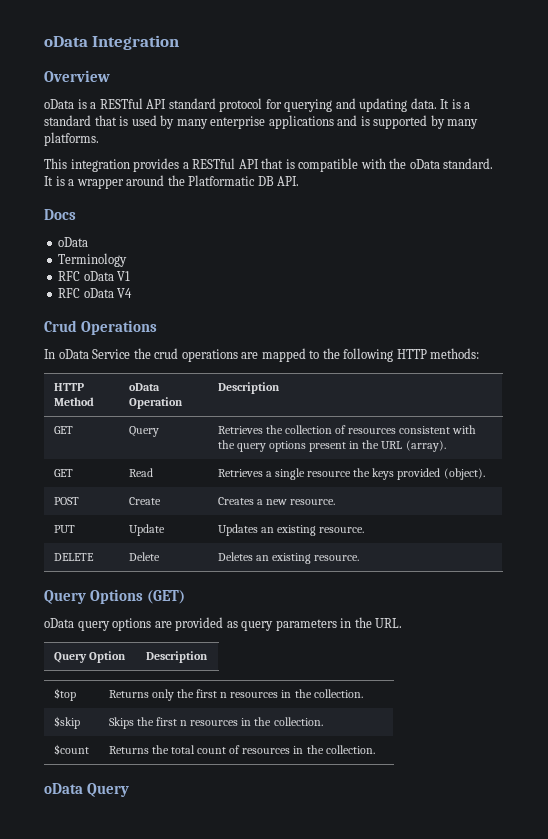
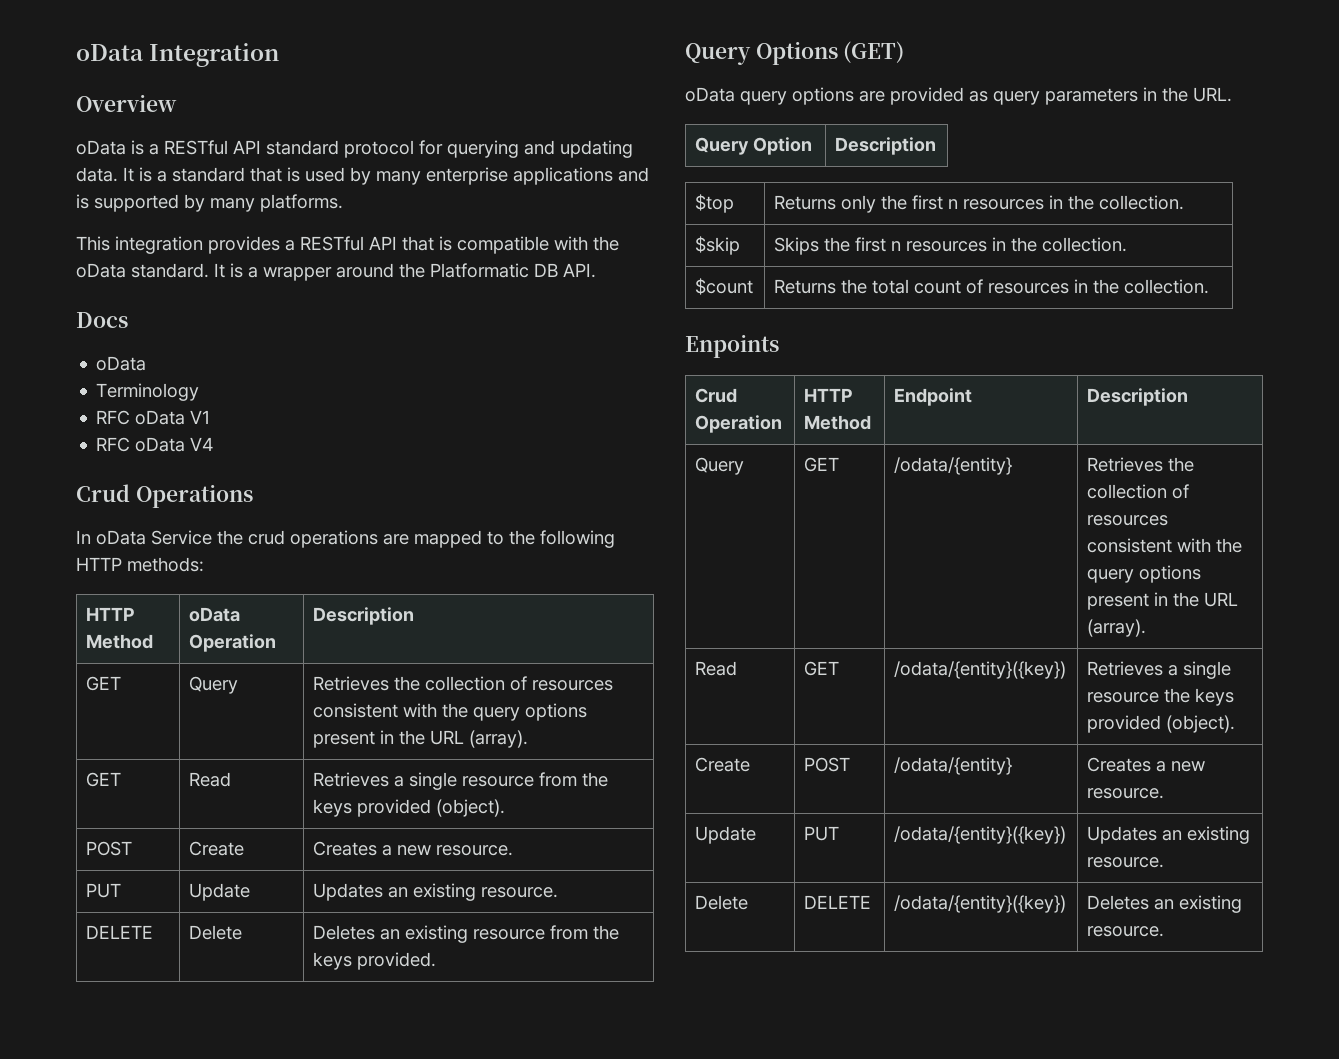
(352, 474) none -> [539,772,578,787] from
[314,555,360,561] resource. -> [473,925,620,940] [313,952,437,970] resource from the keys provided.
[44,783,130,797] oData Query -> [685,334,779,358] [695,388,738,403] [695,415,783,433] [804,388,854,402] [804,415,872,430] [894,388,973,406] [1087,388,1189,406] [695,457,745,475] [804,457,840,472] [894,457,1013,475] [1087,457,1195,472] [1087,484,1190,499] [1087,515,1169,526] [1087,538,1243,553] [1087,565,1202,583] [1087,592,1239,610] [1087,619,1147,637] [695,661,738,676] [804,661,840,676] [894,661,1067,679] [1087,661,1232,679] [1087,688,1235,706] [1087,715,1236,733] [695,757,751,772] [804,757,851,772] [894,757,1013,775] [1087,757,1206,772] [1087,788,1165,799] [695,826,757,844] [804,826,840,841] [894,826,1067,844] [1087,826,1251,844] [1087,857,1165,868] [695,895,749,910] [804,895,872,909] [894,895,1067,913] [1087,895,1243,913] [1087,926,1165,937] Enpoints // Crud Operation | HTTP Method | Endpoint | Description // Query | GET | /odata/{entity} | Retrieves the collection of resources consistent with the query options present in the URL (array). // Read | GET | /odata/{entity}({key}) | Retrieves a single resource the keys provided (object). // Create | POST | /odata/{entity} | Creates a new resource. // Update | PUT | /odata/{entity}({key}) | Updates an existing resource. // Delete | DELETE | /odata/{entity}({key}) | Deletes an existing resource.

